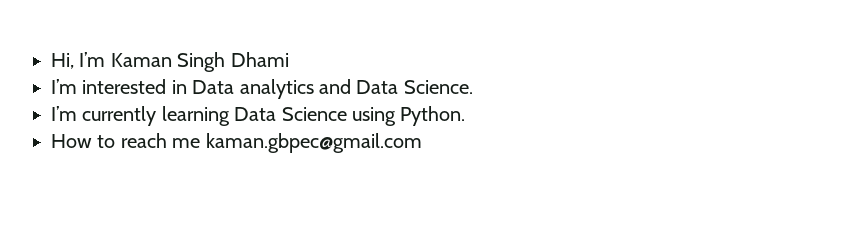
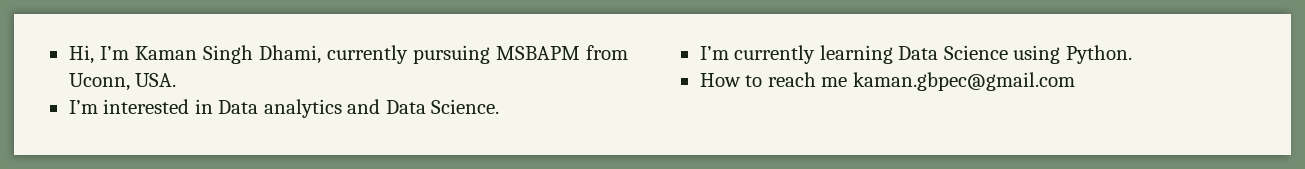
[230,52,289,67] Dhami -> [258,45,629,64] [68,73,177,91] Dhami, currently pursuing MSBAPM from Uconn, USA.

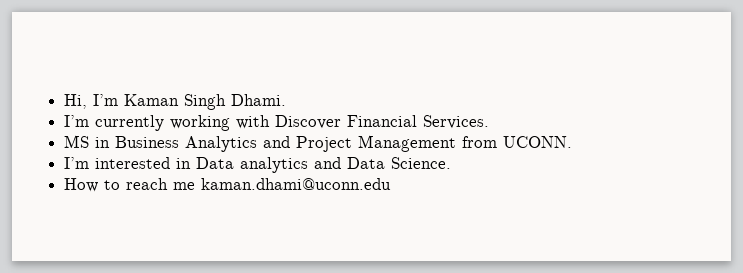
[258,45,629,64] [68,73,177,91] Dhami, currently pursuing MSBAPM from Uconn, USA. -> [231,94,287,106] [64,115,490,131] [64,135,573,152] Dhami. // I’m currently working with Discover Financial Services. // MS in Business Analytics and Project Management from UCONN.
[699,45,1132,64] // I’m currently learning Data Science using Python. -> (452, 163) none
[852,72,1075,91] kaman.gbpec@gmail.com -> [201,178,392,190] kaman.dhami@uconn.edu

